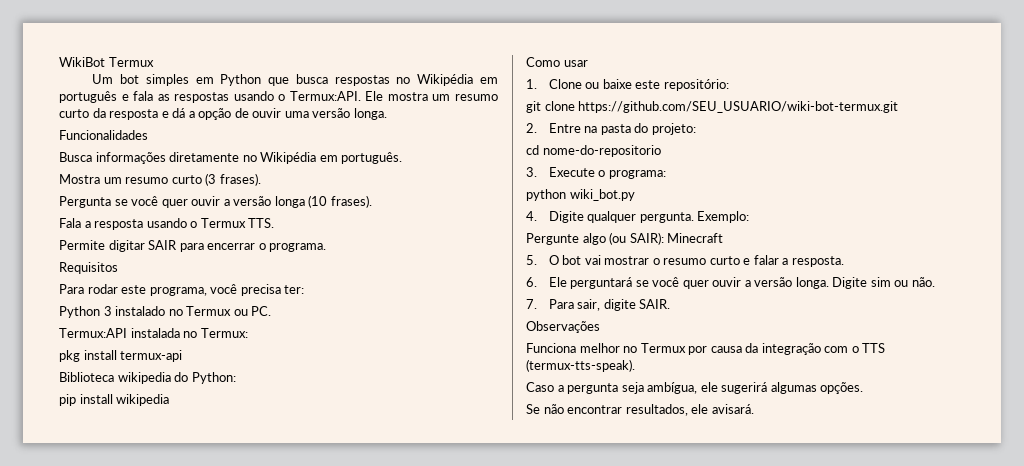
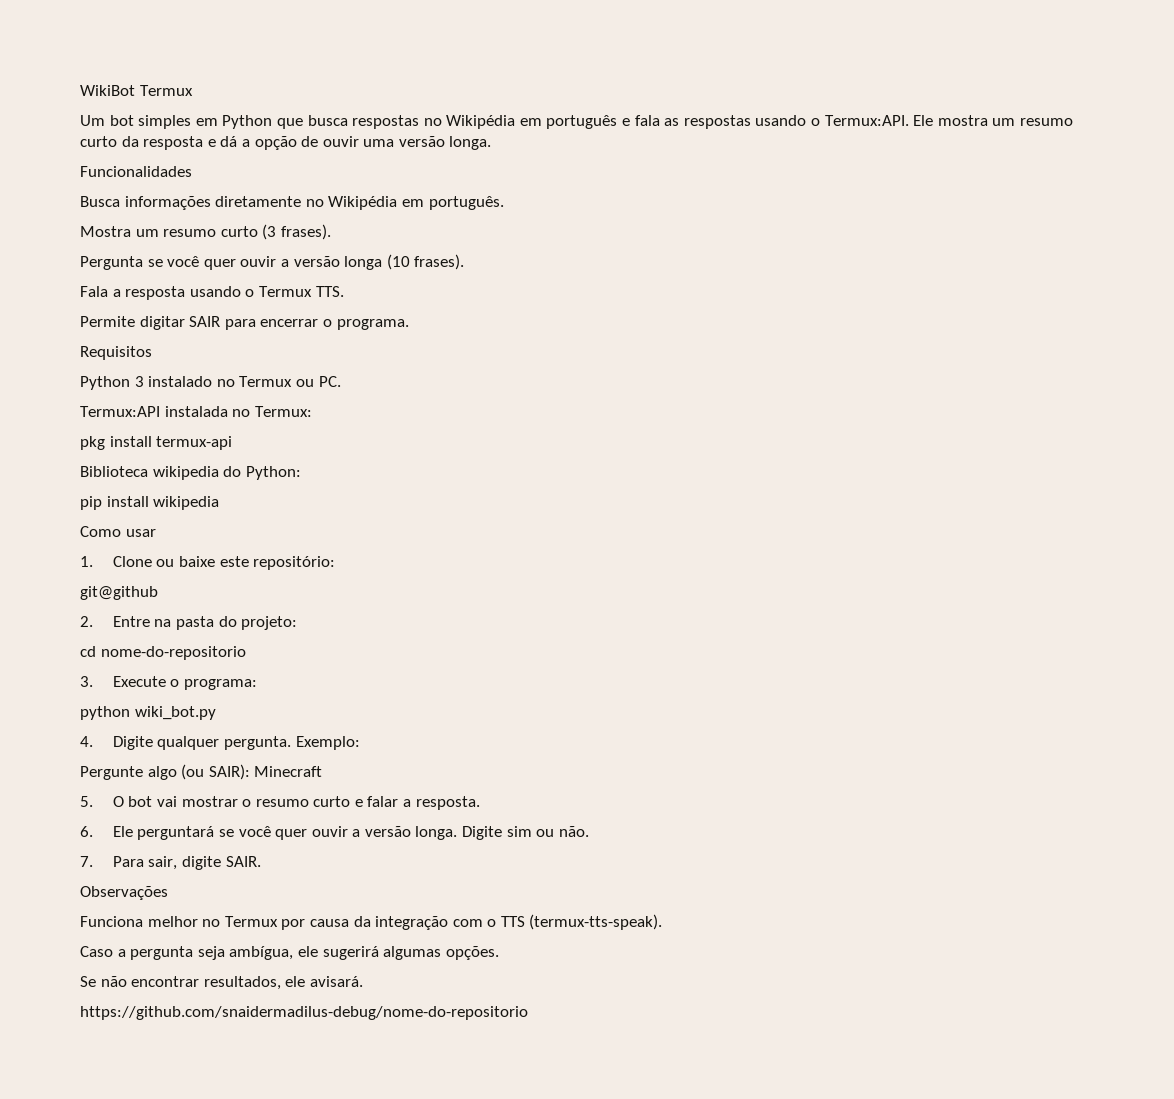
[59,284,305,296] // Para rodar este programa, você precisa ter: -> (152, 353) none
[526,101,899,113] git clone https://github.com/SEU_USUARIO/wiki-bot-termux.git -> [80,586,158,600] git@github
(754, 409) none -> [80,1006,528,1020] // https://github.com/snaidermadilus-debug/nome-do-repositorio

